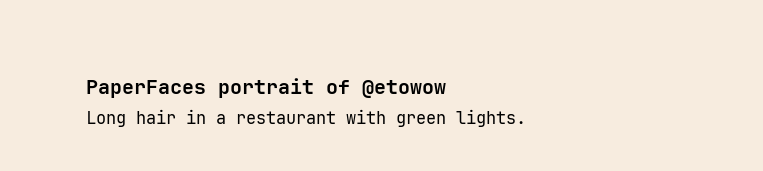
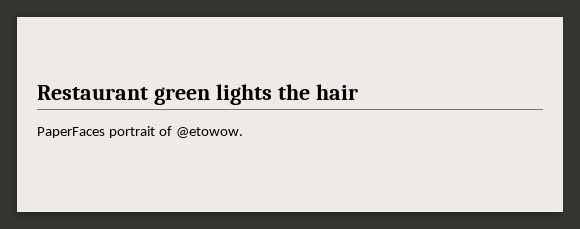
[86,78,446,98] [86,109,526,127] PaperFaces portrait of @etowow // Long hair in a restaurant with green lights. -> [37,84,358,105] [37,126,243,138] Restaurant green lights the hair // PaperFaces portrait of @etowow.

